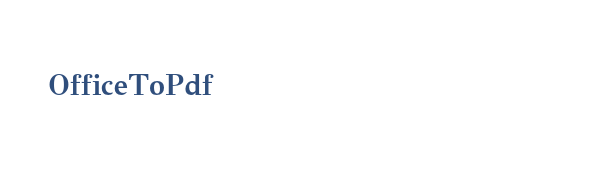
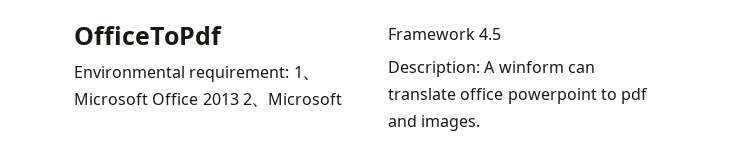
(214, 85) none -> [74,66,319,82] [74,93,342,107] [388,28,502,40] [388,61,595,77] [388,88,649,104] [388,115,481,131] // Environmental requirement: 1、Microsoft Office 2013 2、Microsoft Framework 4.5 // Description: A winform can translate office powerpoint to pdf and images.

